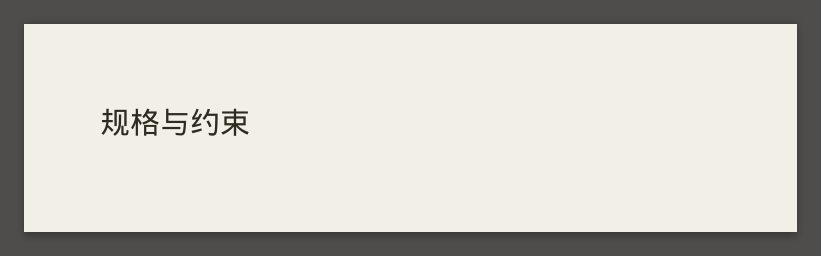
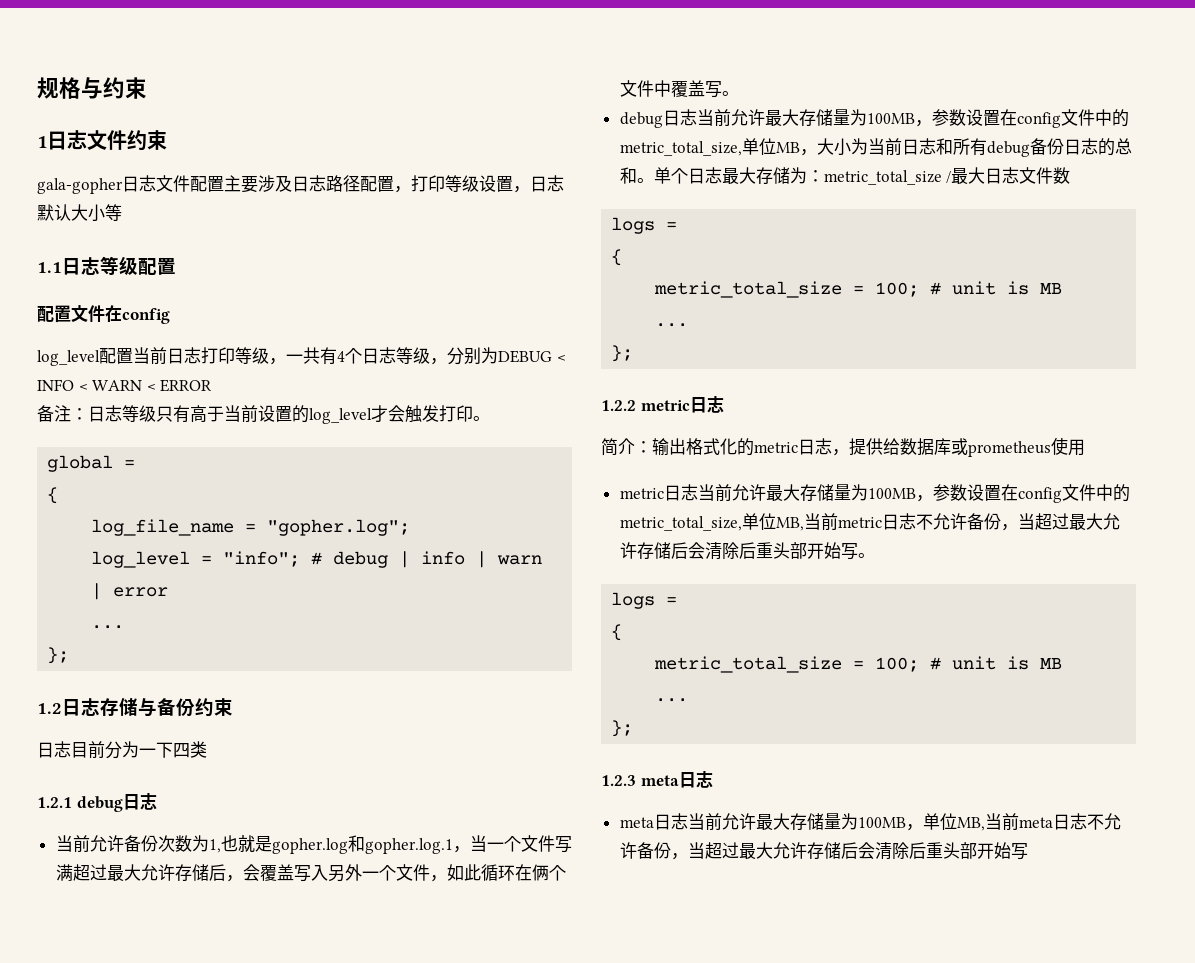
(250, 122) none -> [37,130,167,151] [37,175,564,194] [37,204,122,222] [37,256,176,275] [37,305,170,324] [37,347,566,366] [37,379,213,392] [37,405,490,424] [47,455,136,472] [47,487,59,504] [91,519,411,536] [91,551,543,568] [91,583,169,600] [91,625,125,629] [47,647,70,664] [37,698,233,717] [37,741,207,759] [37,793,157,812] [55,835,572,854] [55,864,566,882] [619,80,739,98] [619,109,1129,128] [619,138,1132,157] [619,167,1071,185] [611,217,678,234] [611,249,623,266] [654,281,1063,298] [655,323,689,327] [611,345,634,362] [601,396,724,413] [601,437,1085,457] [619,484,1130,503] [619,513,1120,531] [619,542,875,560] [611,592,678,609] [611,624,623,641] [654,656,1063,673] [655,698,689,702] [611,720,634,737] [601,771,713,788] [619,813,1121,831] [619,842,1028,860] // 1日志文件约束 // gala-gopher日志文件配置主要涉及日志路径配置，打印等级设置，日志默认大小等 // 1.1日志等级配置 // 配置文件在config // log_level配置当前日志打印等级，一共有4个日志等级，分别为DEBUG < INFO < WARN < ERROR // 备注：日志等级只有高于当前设置的log_level才会触发打印。 // global = // { // log_file_name = "gopher.log"; // log_level = "info"; # debug | info | warn | error // ... // }; // 1.2日志存储与备份约束 // 日志目前分为一下四类 // 1.2.1 debug日志 // 当前允许备份次数为1,也就是gopher.log和gopher.log.1，当一个文件写满超过最大允许存储后，会覆盖写入另外一个文件，如此循环在俩个文件中覆盖写。 // debug日志当前允许最大存储量为100MB，参数设置在config文件中的metric_total_size,单位MB，大小为当前日志和所有debug备份日志的总和。单个日志最大存储为：metric_total_size /最大日志文件数 // logs = // { // metric_total_size = 100; # unit is MB // ... // }; // 1.2.2 metric日志 // 简介：输出格式化的metric日志，提供给数据库或prometheus使用 // metric日志当前允许最大存储量为100MB，参数设置在config文件中的metric_total_size,单位MB,当前metric日志不允许备份，当超过最大允许存储后会清除后重头部开始写。 // logs = // { // metric_total_size = 100; # unit is MB // ... // }; // 1.2.3 meta日志 // meta日志当前允许最大存储量为100MB，单位MB,当前meta日志不允许备份，当超过最大允许存储后会清除后重头部开始写

